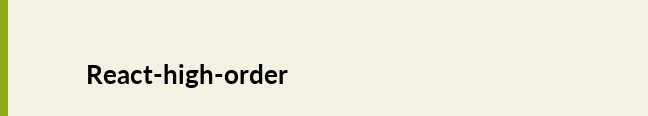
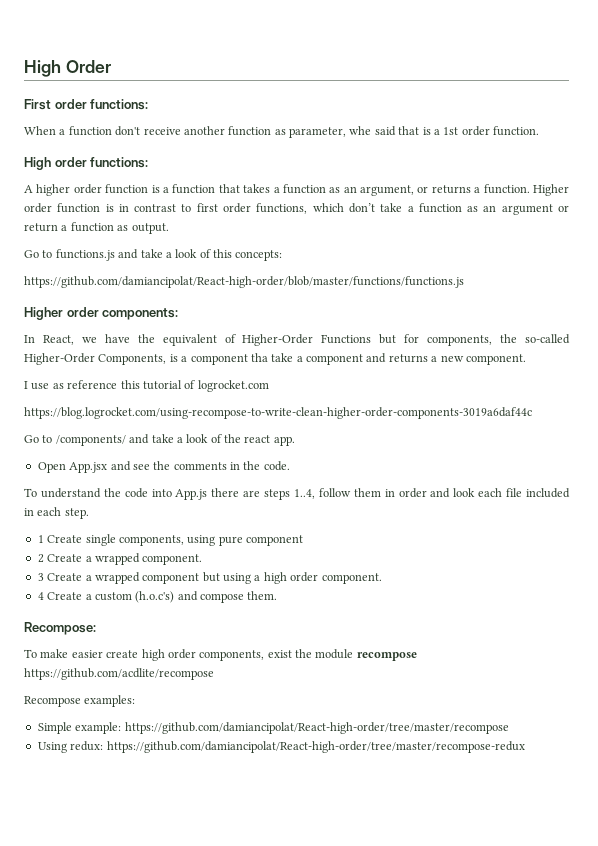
[86,64,288,88] React-high-order -> [24,60,111,77] [24,99,149,110] [24,126,539,138] [24,157,149,170] [24,184,570,196] [24,203,569,215] [24,222,169,234] [24,249,283,261] [24,276,464,288] [24,307,179,320] [24,334,570,346] [24,353,526,365] [24,380,269,392] [24,407,532,419] [24,434,295,446] [37,461,290,473] [24,488,571,500] [24,507,89,519] [37,534,303,546] [37,553,203,565] [37,572,382,584] [37,591,278,603] [24,622,96,635] [24,649,417,661] [24,668,214,680] [24,695,136,707] [37,722,509,734] [37,741,525,753] High Order // First order functions: // When a function don't receive another function as parameter, whe said that is a 1st order function. // High order functions: // A higher order function is a function that takes a function as an argument, or returns a function. Higher order function is in contrast to first order functions, which don’t take a function as an argument or return a function as output. // Go to functions.js and take a look of this concepts: // https://github.com/damiancipolat/React-high-order/blob/master/functions/functions.js // Higher order components: // In React, we have the equivalent of Higher-Order Functions but for components, the so-called Higher-Order Components, is a component tha take a component and returns a new component. // I use as reference this tutorial of logrocket.com // https://blog.logrocket.com/using-recompose-to-write-clean-higher-order-components-3019a6daf44c // Go to /components/ and take a look of the react app. // Open App.jsx and see the comments in the code. // To understand the code into App.js there are steps 1..4, follow them in order and look each file included in each step. // 1 Create single components, using pure component // 2 Create a wrapped component. // 3 Create a wrapped component but using a high order component. // 4 Create a custom (h.o.c's) and compose them. // Recompose: // To make easier create high order components, exist the module recompose https://github.com/acdlite/recompose // Recompose examples: // Simple example: https://github.com/damiancipolat/React-high-order/tree/master/recompose // Using redux: https://github.com/damiancipolat/React-high-order/tree/master/recompose-redux

